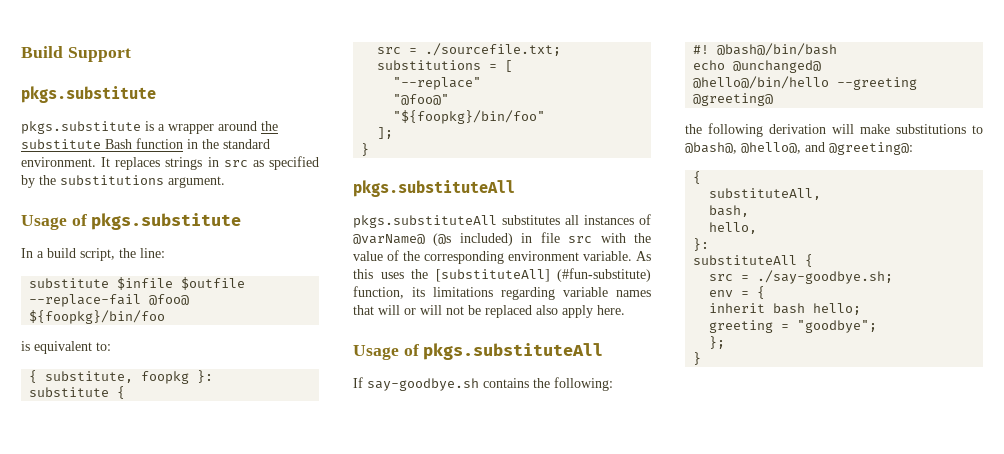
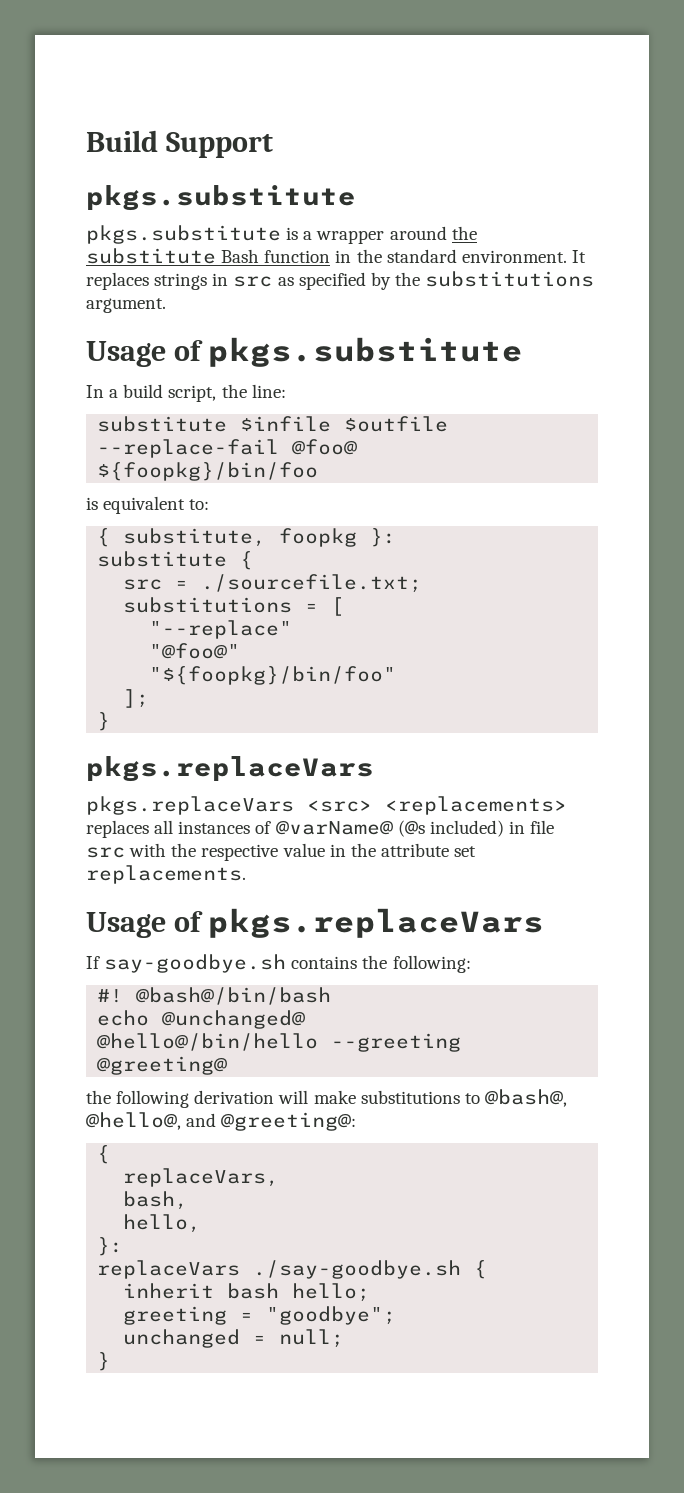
[353,180,515,197] [353,215,560,228] pkgs.substituteAll // pkgs.substituteAll substitutes -> [86,756,374,782] [86,796,567,815] [86,820,149,838] pkgs.replaceVars // pkgs.replaceVars <src> <replacements> replaces
[353,250,651,264] [353,268,651,282] [353,286,651,300] [353,305,625,318] [353,343,604,360] value of the corresponding environment variable. As this uses the [substituteAll] (#fun-substitute) function, its limitations regarding variable names that will or will not be replaced also apply here. // Usage of pkgs.substituteAll -> [201,843,477,861] [86,865,246,884] [86,908,544,938] respective value in the attribute set replacements. // Usage of pkgs.replaceVars
[709,188,822,200] substituteAll, -> [123,1168,280,1187] replaceVars,
[693,254,814,267] [709,270,894,284] [709,290,750,297] substituteAll { // src = ./say-goodbye.sh; // env = -> [97,1260,462,1279] replaceVars ./say-goodbye.sh
[709,336,726,349] }; -> [123,1329,345,1348] unchanged = null;

